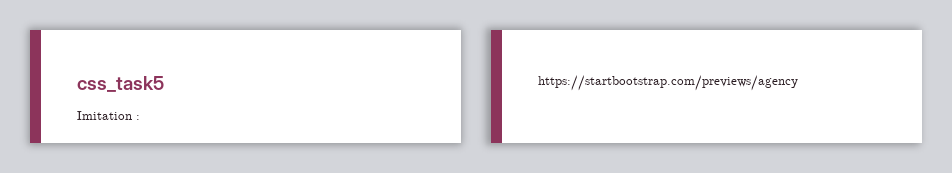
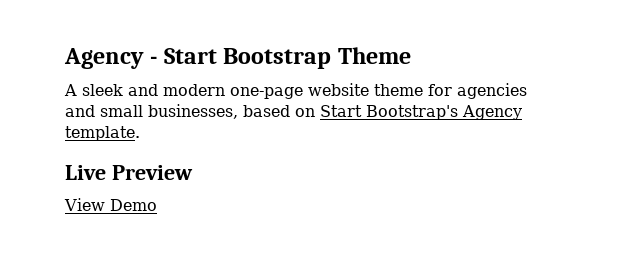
[77,76,164,92] [77,111,140,120] [538,75,798,91] css_task5 // Imitation : https://startbootstrap.com/previews/agency -> [64,47,411,69] [64,83,527,99] [65,104,522,120] [65,126,140,141] [65,165,193,180] [64,198,157,211] Agency - Start Bootstrap Theme // A sleek and modern one-page website theme for agencies and small businesses, based on Start Bootstrap's Agency template. // Live Preview // View Demo

